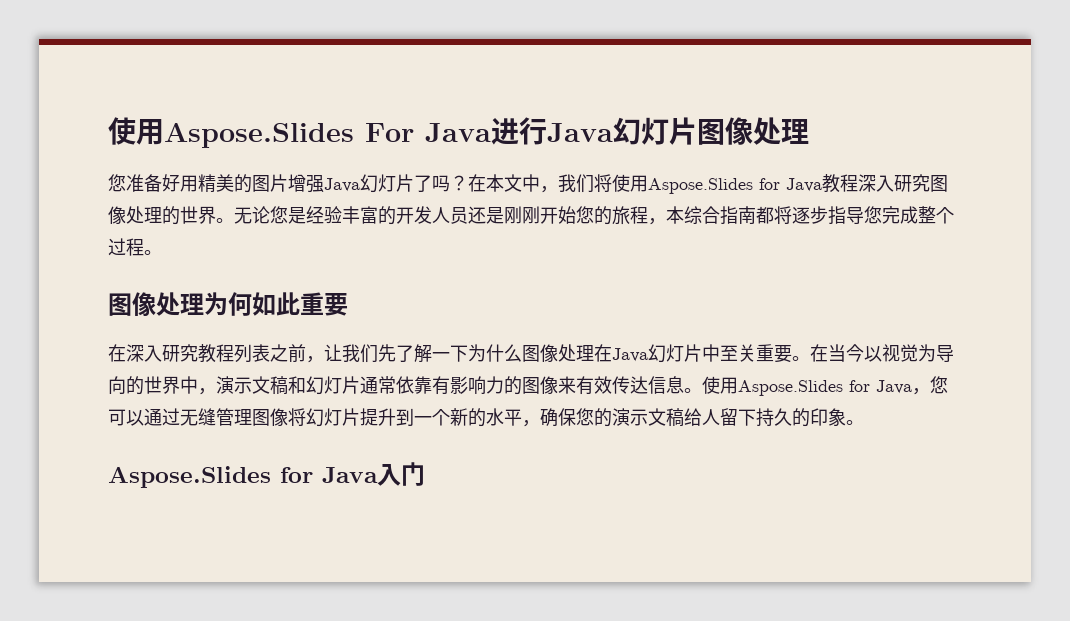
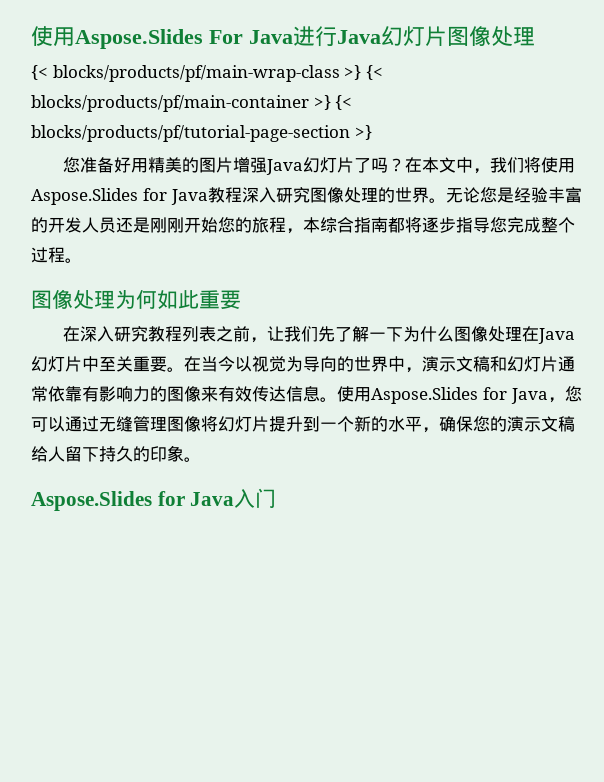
(809, 131) none -> [31,65,383,82] [31,95,353,112] [31,125,372,142] // {< blocks/products/pf/main-wrap-class >} {< blocks/products/pf/main-container >} {< blocks/products/pf/tutorial-page-section >}

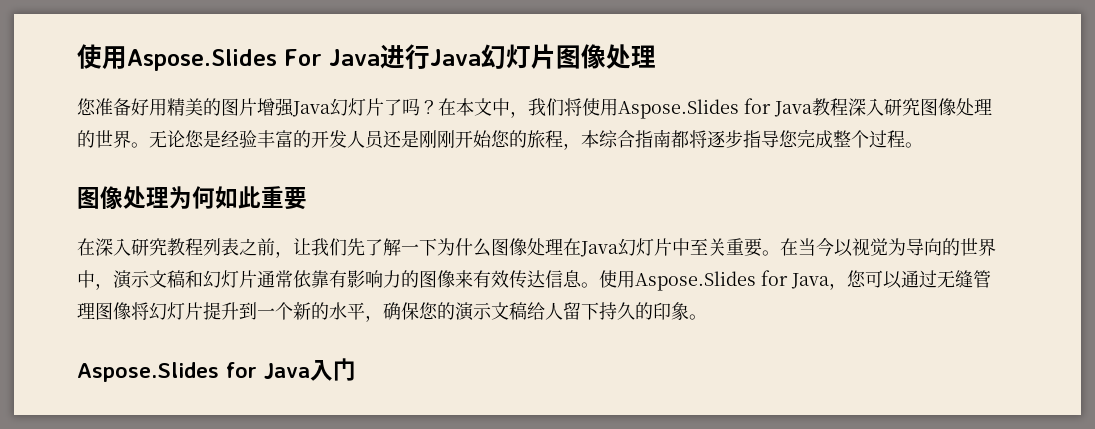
[31,65,383,82] [31,95,353,112] [31,125,372,142] // {< blocks/products/pf/main-wrap-class >} {< blocks/products/pf/main-container >} {< blocks/products/pf/tutorial-page-section >} -> (656, 56) none

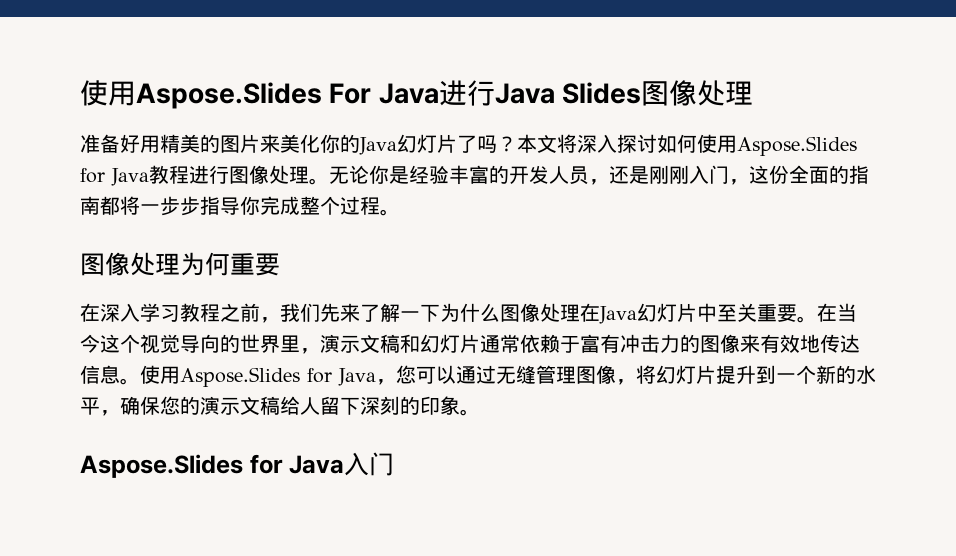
[480,44,556,69] 幻灯片 -> [562,82,642,104] Slides
[77,98,96,116] 您 -> (754, 93) none
[257,98,294,117] 增强 -> [260,134,360,153] 来美化你的
[438,98,582,118] 在本文中，我们将 -> [517,134,697,153] 本文将深入探讨如何
[848,98,992,116] [77,130,204,148] 深入研究图像处理的世界。无论您 -> [189,165,389,185] 进行图像处理。无论你
(385, 139) none -> [589,179,609,185] ，
[455,129,798,150] 开始您的旅程，本综合指南都将逐步指导您 -> [689,165,869,185] [80,196,260,216] 入门，这份全面的指南都将一步步指导你
[215,186,261,209] 如此 -> (230, 264) none
[131,238,365,258] 研究教程列表之前，让我们先 -> [140,303,360,323] 学习教程之前，我们先来
[834,238,906,257] 以视觉为 -> [100,334,180,354] 这个视觉
[77,270,95,288] 中 -> [280,335,300,353] 里
[311,270,383,288] 靠有影响 -> [540,334,660,353] 赖于富有冲击
(509, 279) none -> [800,334,820,353] 地
(131, 311) none -> [616,379,636,385] ，
[599,302,635,320] 持久 -> [360,396,400,415] 深刻

